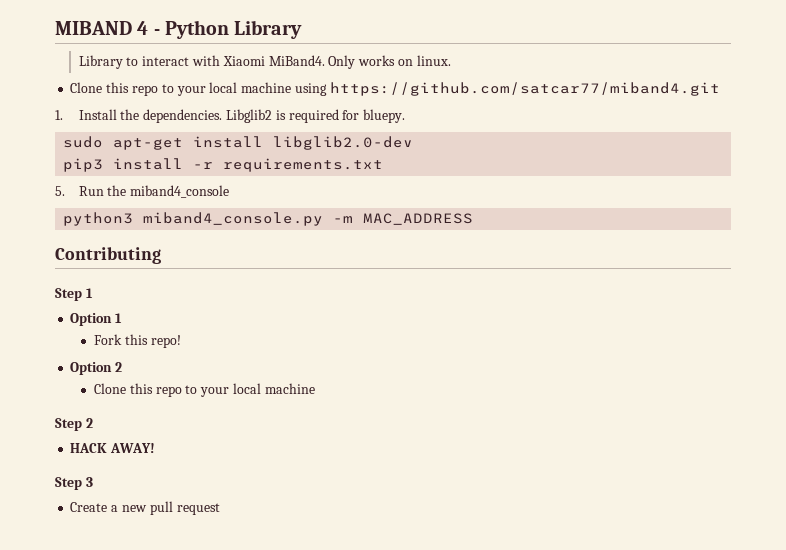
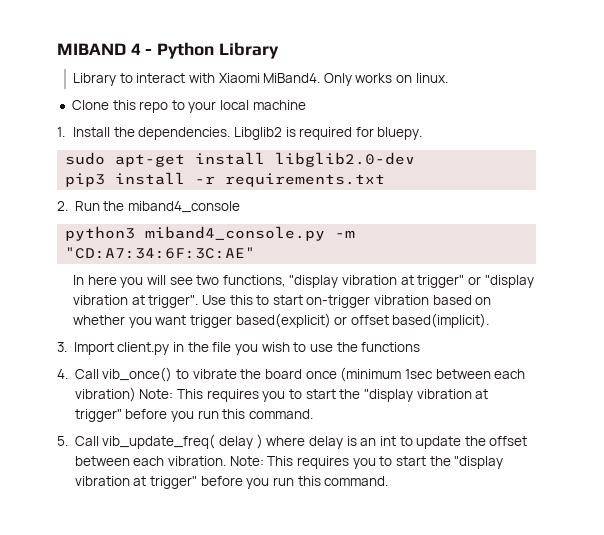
[294,82,720,96] using https://github.com/satcar77/miband4.git -> (306, 105) none
[55,186,65,196] 5. -> [57,201,68,211] 2.
[363,213,474,225] [55,247,161,264] [55,288,93,301] [70,313,123,326] [94,334,181,348] [70,362,123,375] [94,383,315,397] [55,418,93,431] [70,443,156,453] [55,477,93,490] [70,501,220,515] MAC_ADDRESS // Contributing // Step 1 // Option 1 // Fork this repo! // Option 2 // Clone this repo to your local machine // Step 2 // HACK AWAY! // Step 3 // Create a new pull request -> [65,247,256,259] [72,275,534,288] [72,295,492,308] [72,313,490,328] [57,342,421,355] [57,367,526,382] [74,387,489,402] [74,409,313,422] [57,434,528,449] [74,456,504,469] [74,476,389,489] "CD:A7:34:6F:3C:AE" // In here you will see two functions, "display vibration at trigger" or "display vibration at trigger". Use this to start on-trigger vibration based on whether you want trigger based(explicit) or offset based(implicit). // 3. Import client.py in the file you wish to use the functions // 4. Call vib_once() to vibrate the board once (minimum 1sec between each vibration) Note: This requires you to start the "display vibration at trigger" before you run this command. // 5. Call vib_update_freq( delay ) where delay is an int to update the offset between each vibration. Note: This requires you to start the "display vibration at trigger" before you run this command.

